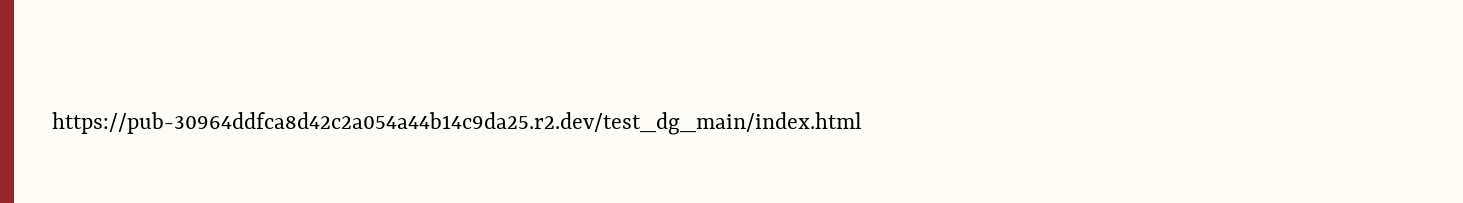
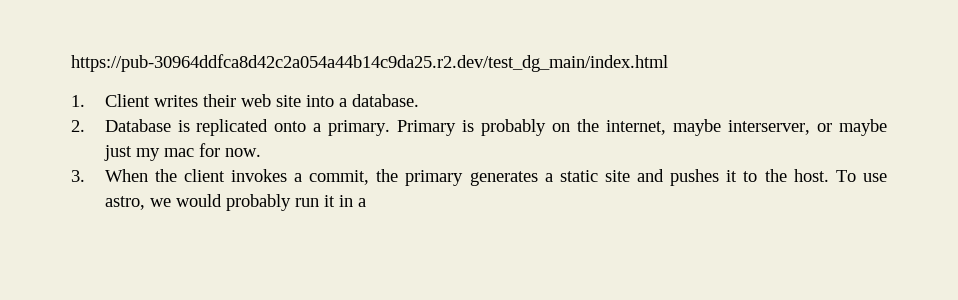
(862, 123) none -> [71,94,419,107] [71,119,887,136] [103,143,261,161] [71,169,888,186] [104,194,366,211] // 1. Client writes their web site into a database. // 2. Database is replicated onto a primary. Primary is probably on the internet, maybe interserver, or maybe just my mac for now. // 3. When the client invokes a commit, the primary generates a static site and pushes it to the host. To use astro, we would probably run it in a

